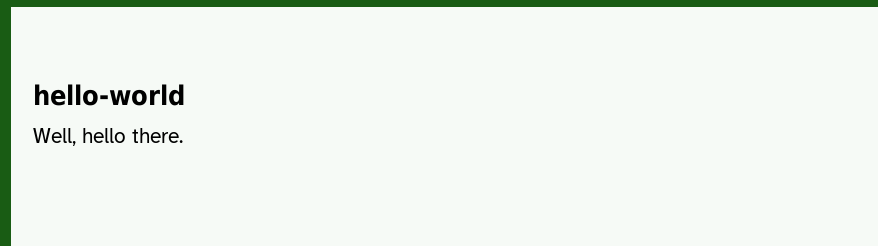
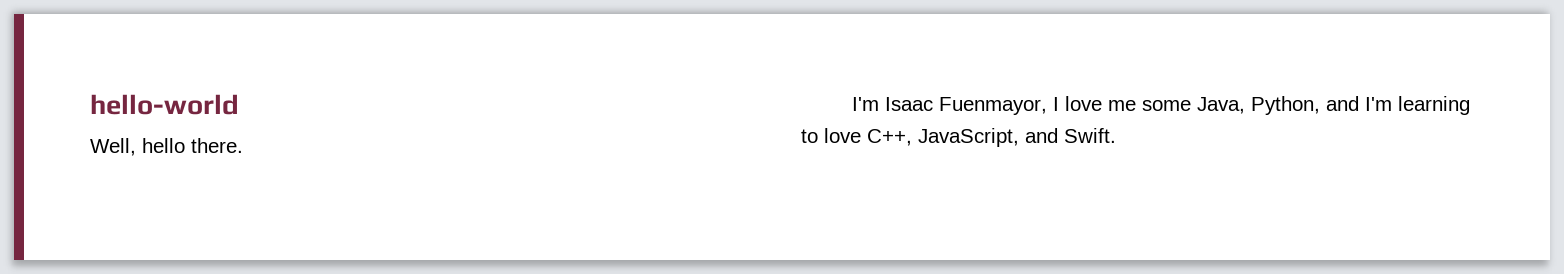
(183, 135) none -> [852,96,1471,115] [801,128,1116,147] // I'm Isaac Fuenmayor, I love me some Java, Python, and I'm learning to love C++, JavaScript, and Swift.

